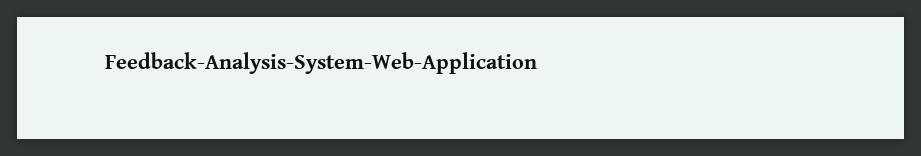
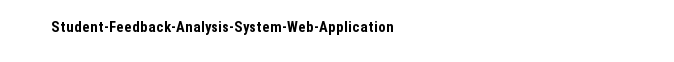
[105,52,537,74] Feedback-Analysis-System-Web-Application -> [51,21,394,35] Student-Feedback-Analysis-System-Web-Application

